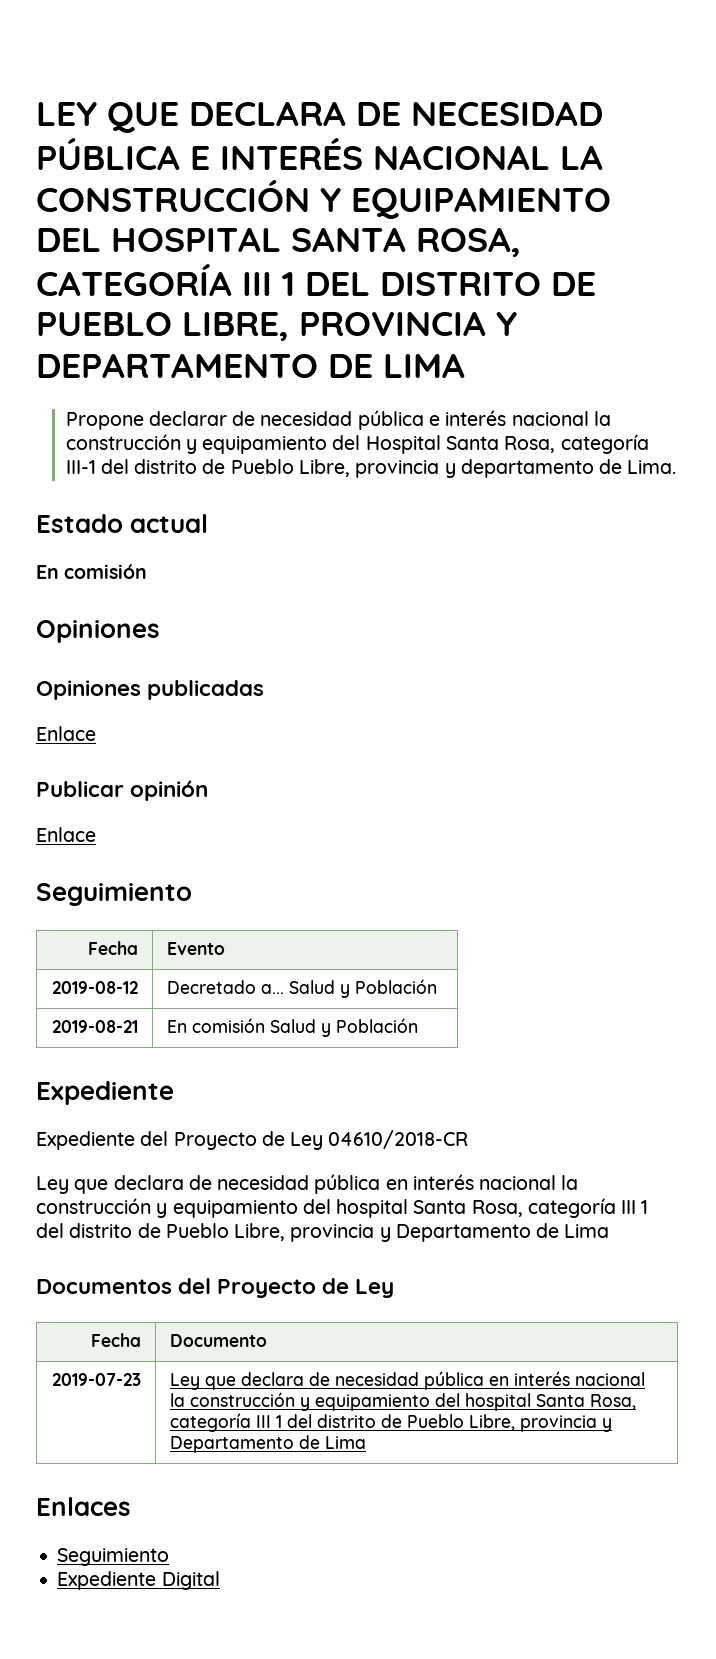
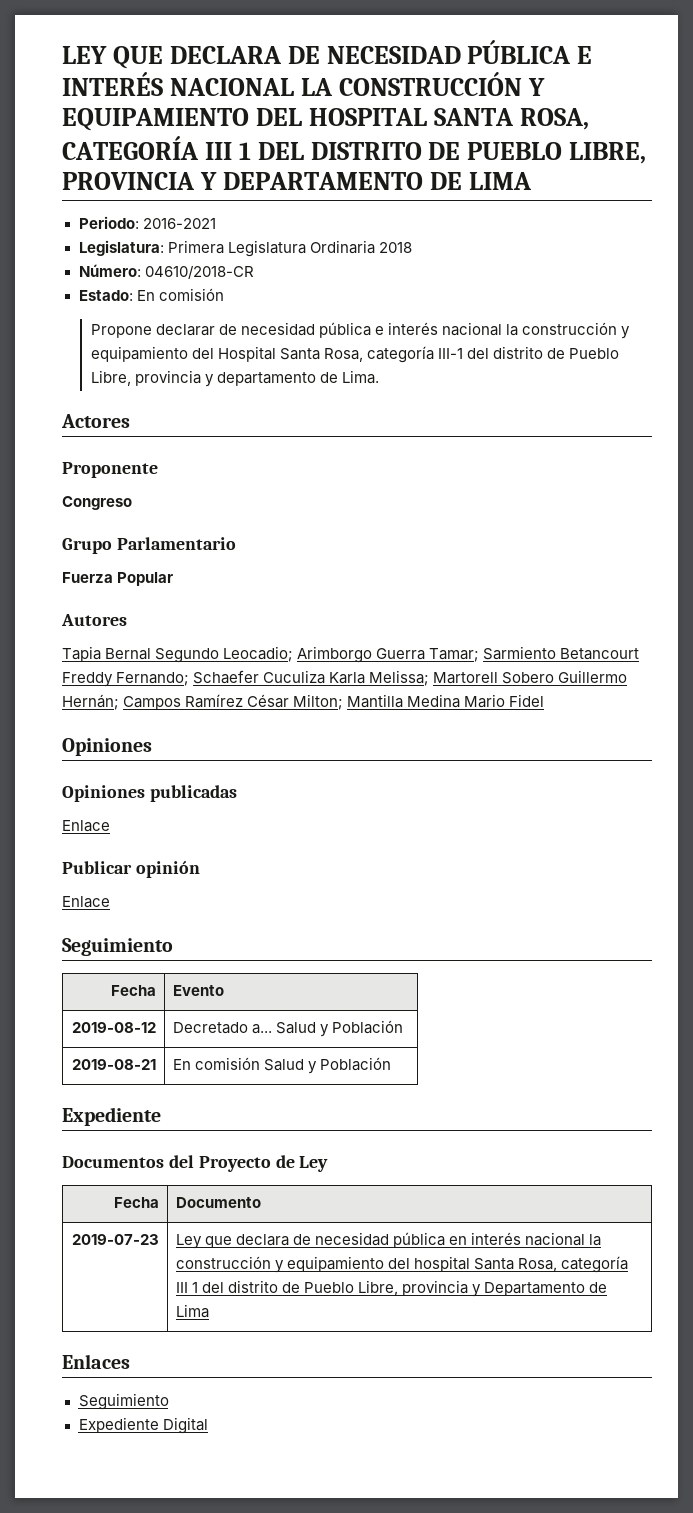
(465, 365) none -> [78,216,216,229] [78,240,412,257] [78,264,254,279] [78,288,224,301] // Periodo: 2016-2021 // Legislatura: Primera Legislatura Ordinaria 2018 // Número: 04610/2018-CR // Estado: En comisión
[36,514,209,533] [36,564,148,579] Estado actual // En comisión -> [61,414,130,428] [62,462,158,478] [62,496,132,510] [62,537,236,554] [62,572,174,586] [61,614,127,626] [62,646,640,663] [62,670,628,687] [62,694,545,710] Actores // Proponente // Congreso // Grupo Parlamentario // Fuerza Popular // Autores // Tapia Bernal Segundo Leocadio; Arimborgo Guerra Tamar; Sarmiento Betancourt Freddy Fernando; Schaefer Cuculiza Karla Melissa; Martorell Sobero Guillermo Hernán; Campos Ramírez César Milton; Mantilla Medina Mario Fidel
[36,1130,469,1150] [36,1174,579,1194] [36,1198,649,1218] [36,1223,610,1242] // Expediente del Proyecto de Ley 04610/2018-CR // Ley que declara de necesidad pública en interés nacional la construcción y equipamiento del hospital Santa Rosa, categoría III 1 del distrito de Pueblo Libre, provincia y Departamento de Lima -> (161, 1116) none

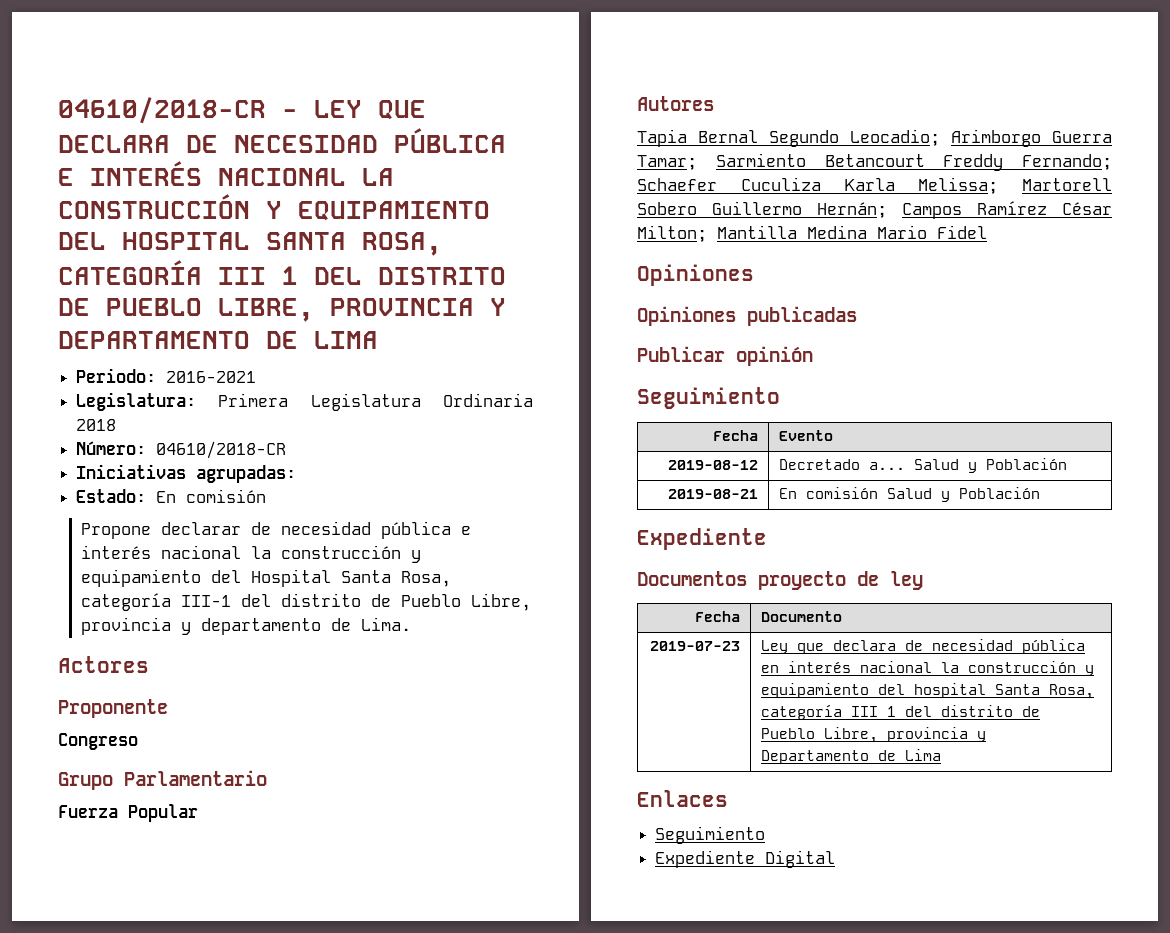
(62, 55) none -> [58,97,298,124] 04610/2018-CR -
(254, 272) none -> [76,464,297,483] // Iniciativas agrupadas:
[62,820,110,832] // Enlace -> (857, 316) none
[62,896,110,908] // Enlace -> (813, 356) none
[168,1155,329,1172] del Proyecto de Ley -> [758,571,923,590] proyecto de ley

